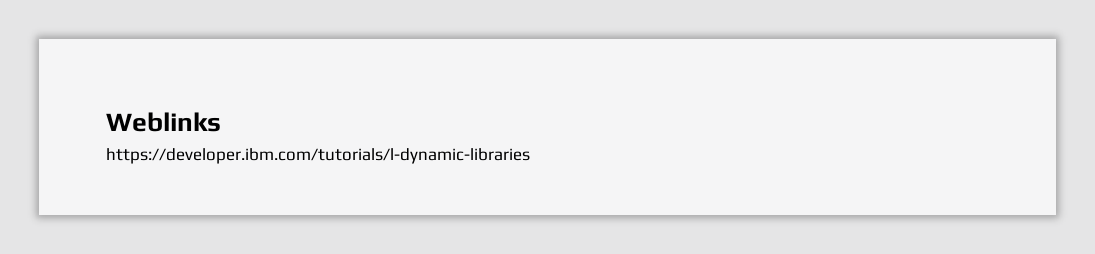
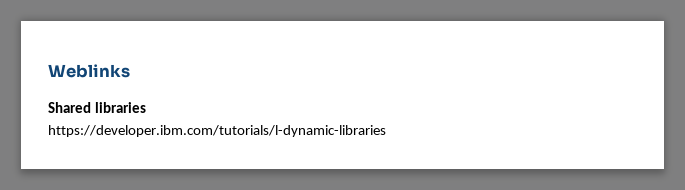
(221, 122) none -> [48,102,146,113] // Shared libraries

